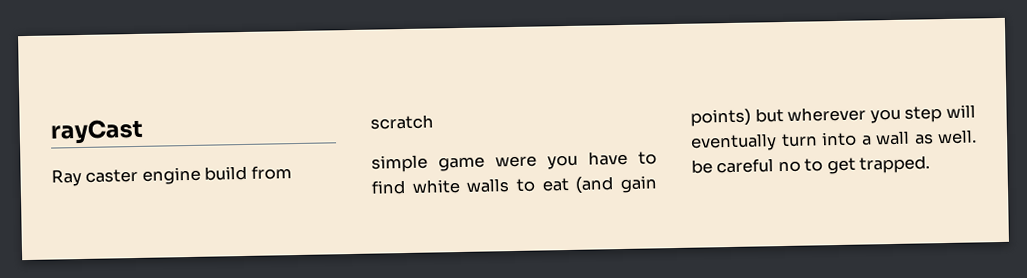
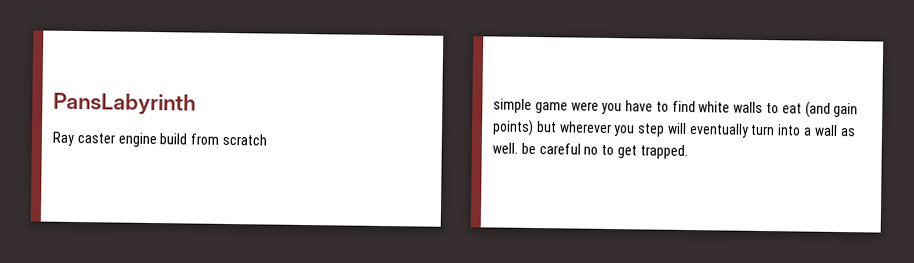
[50,118,143,144] rayCast -> [53,92,196,116] PansLabyrinth

